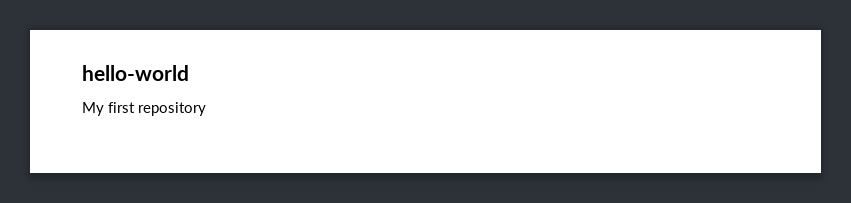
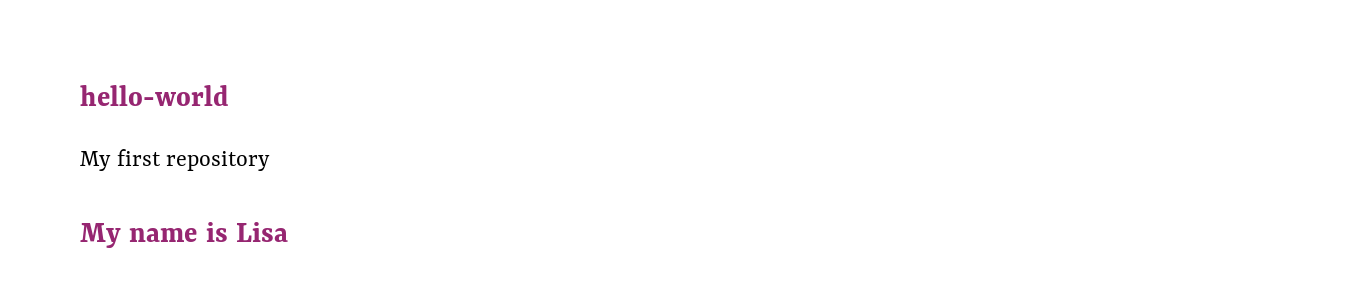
(206, 109) none -> [80,222,289,248] // My name is Lisa

